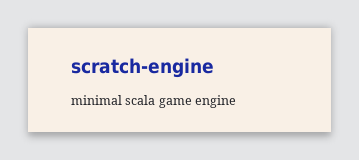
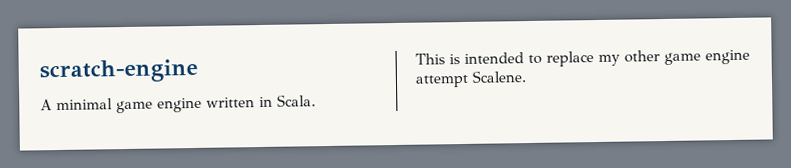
[71,95,237,108] minimal scala game engine -> [40,94,316,114] [415,49,750,67] [415,70,526,88] A minimal game engine written in Scala. // This is intended to replace my other game engine attempt Scalene.

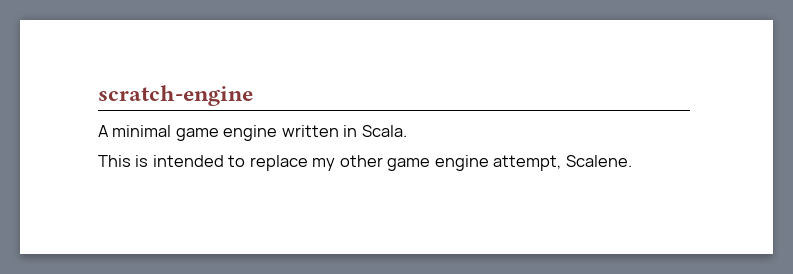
[415,74,469,88] attempt -> [493,155,562,171] attempt,

